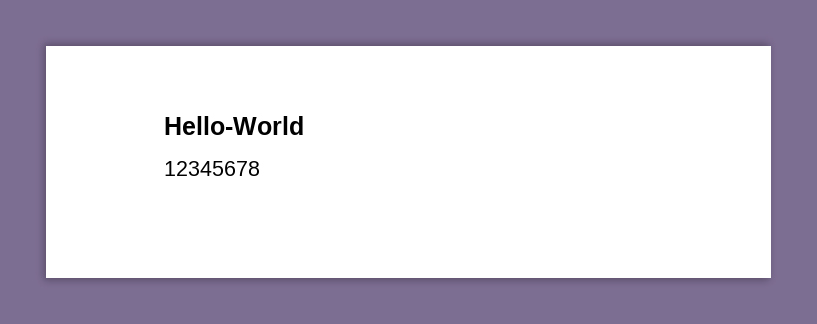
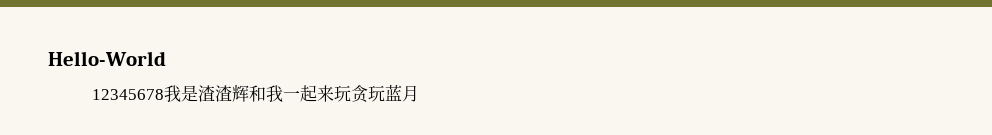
(260, 168) none -> [163,84,419,103] 我是渣渣辉和我一起来玩贪玩蓝月

